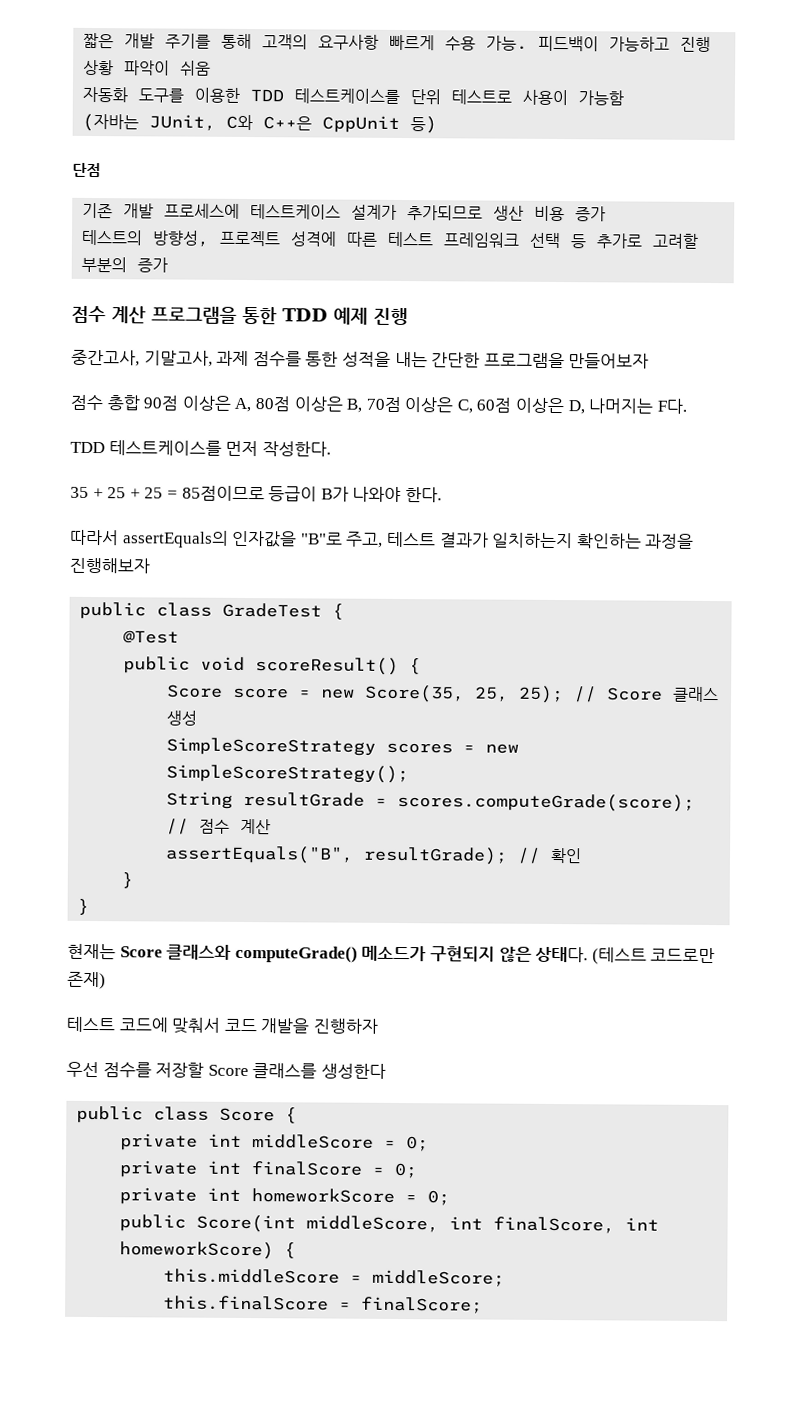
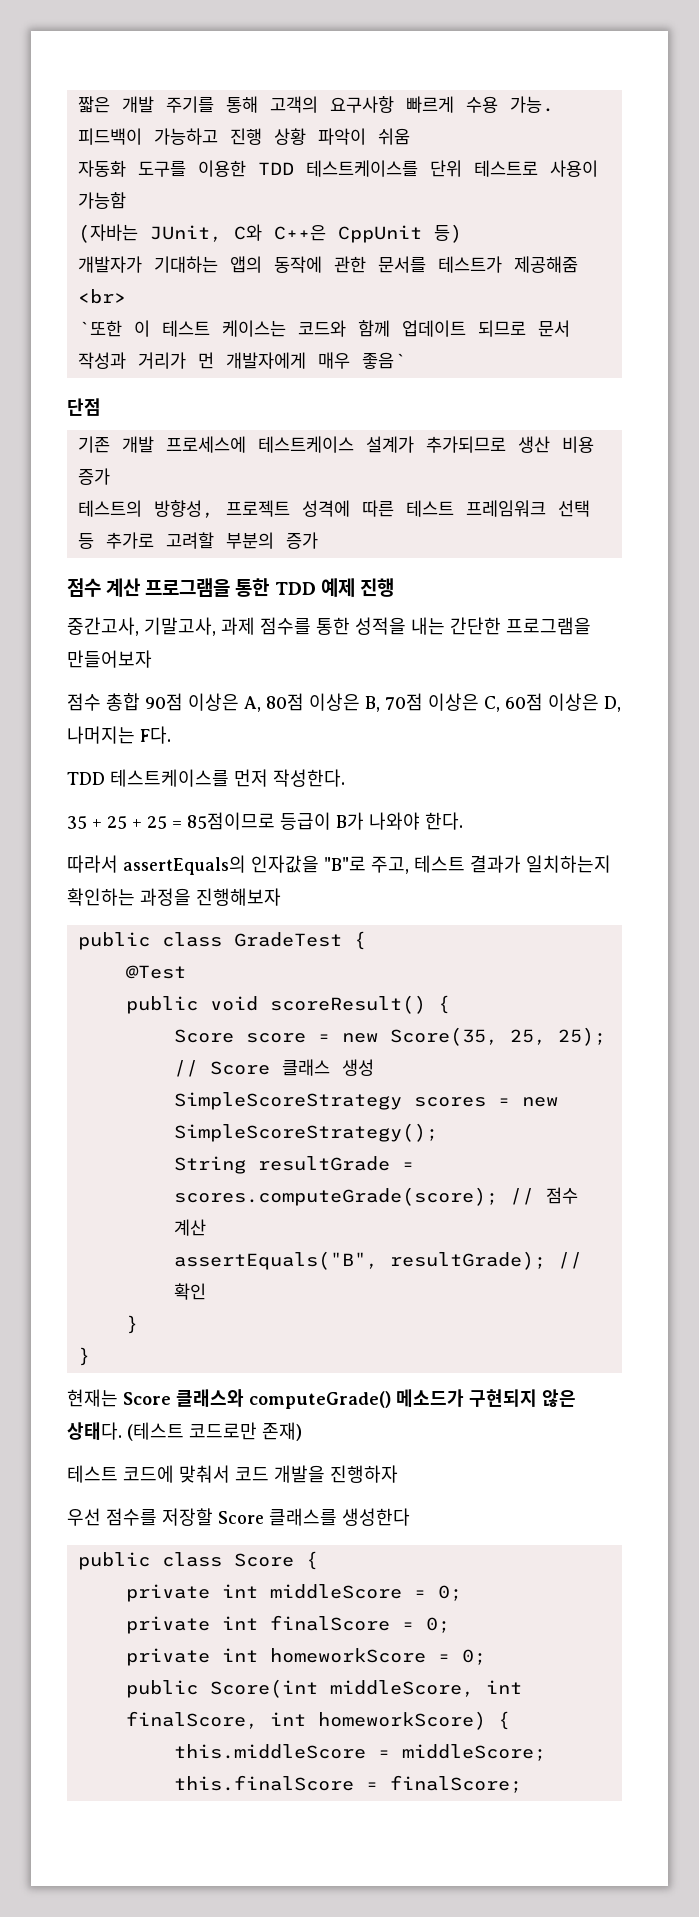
(438, 125) none -> [77,256,578,273] [77,289,126,304] [77,320,570,337] [77,352,406,369] // 개발자가 기대하는 앱의 동작에 관한 문서를 테스트가 제공해줌 <br> // `또한 이 테스트 케이스는 코드와 함께 업데이트 되므로 문서 작성과 거리가 먼 개발자에게 매우 좋음`

